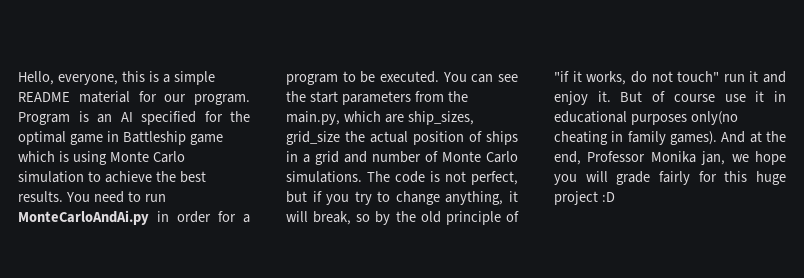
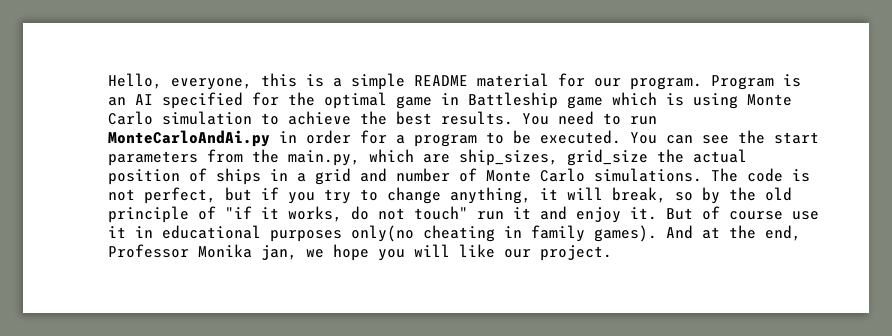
[616,171,786,185] [554,191,615,205] grade fairly for this huge project :D -> [459,244,612,261] like our project.

